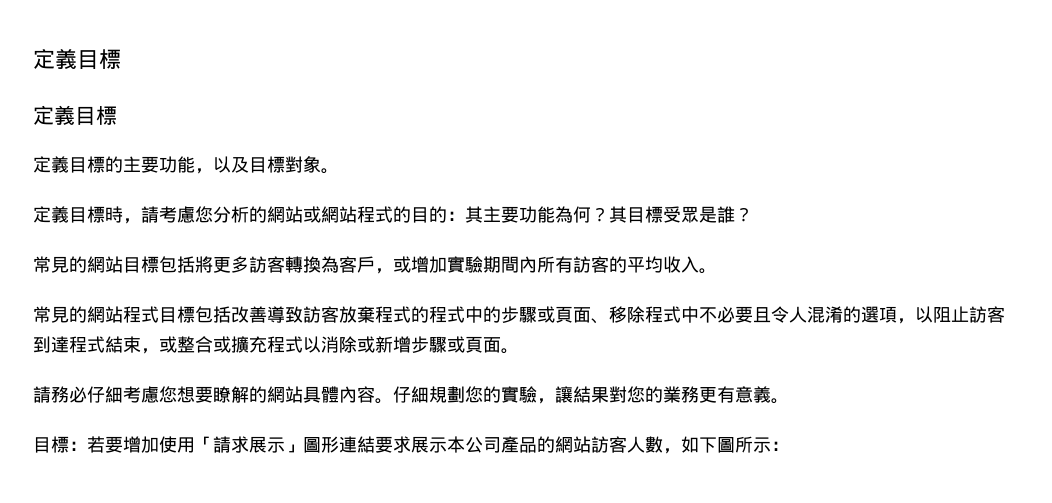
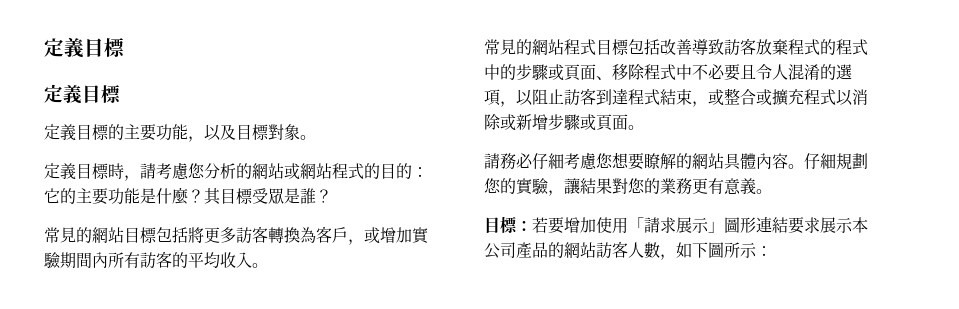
[465,206,591,223] 其主要功能為何 -> [44,187,188,205] 它的主要功能是什麼

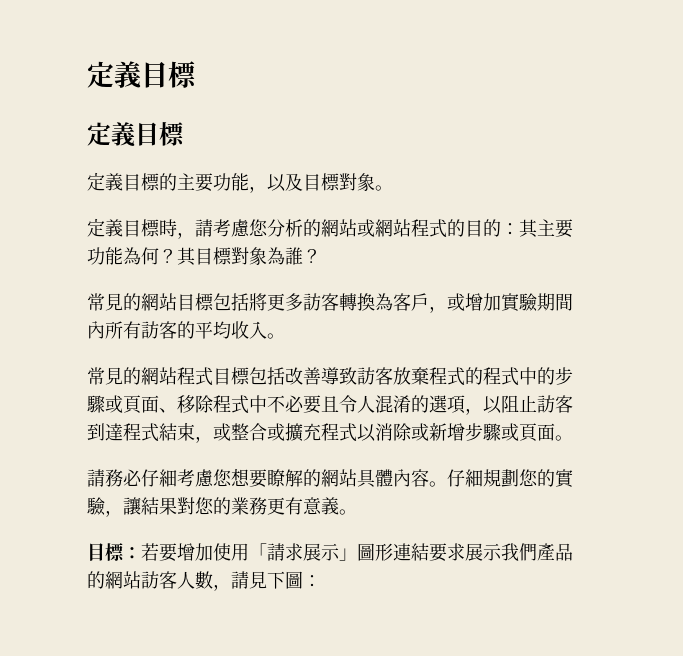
[44,187,188,205] 它的主要功能是什麼 -> [519,219,573,238] [87,247,159,265] 其主要功能為何
[252,188,300,204] 受眾是 -> [231,247,285,265] 對象為
[852,217,868,233] [484,242,516,259] 本公司 -> [501,543,537,561] 我們
[676,242,757,258] 如下圖所示 -> [231,571,303,589] 請見下圖

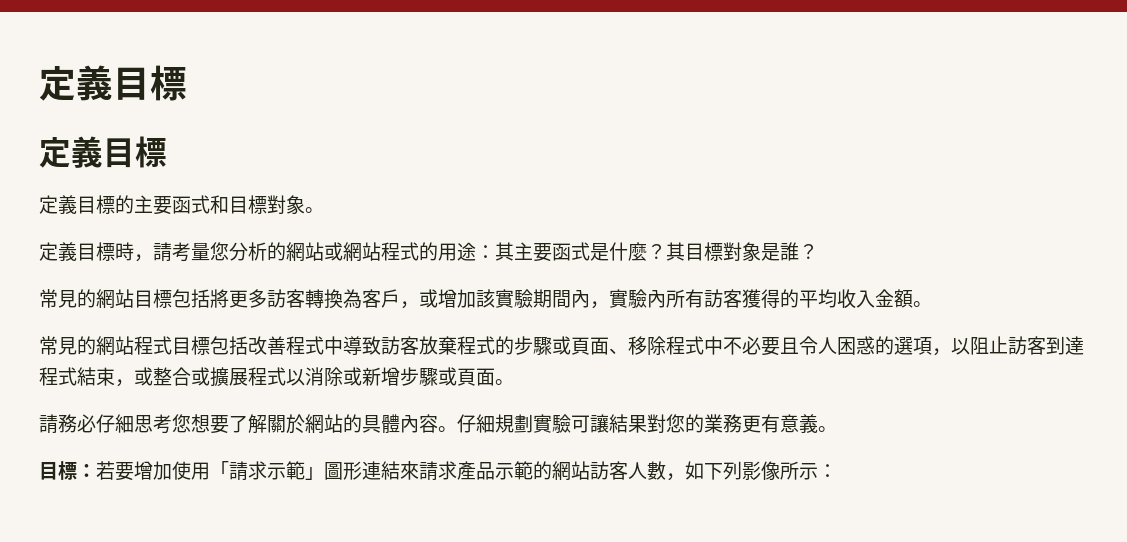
[213,173,303,193] 功能，以及 -> [172,195,229,214] 函式和
[231,219,250,237] 慮 -> [191,243,210,261] 量
[465,219,501,237] 目的 -> [438,242,476,261] 用途
[87,247,159,265] 功能為何 -> [552,242,647,261] 函式是什麼
[267,247,285,265] 為 -> [761,243,780,261] 是
(501, 302) none -> [476,289,495,308] 該
(105, 330) none -> [590,289,666,309] ，實驗內
(177, 330) none -> [742,289,780,308] 獲得
(267, 330) none -> [875,289,913,308] 金額
(321, 376) none -> [286,336,343,355] 程式中
[483,367,555,386] 程式中的 -> (514, 345) none
[375,395,411,413] 混淆 -> [837,336,875,355] 困惑
[303,423,321,441] 充 -> [229,368,248,386] 展
[177,468,357,488] 考慮您想要瞭解的網站 -> [134,414,362,434] 思考您想要了解關於網站的
[519,469,574,488] [86,497,123,517] 您的實驗， -> [533,414,590,434] 實驗可
[303,543,340,561] 展示 -> [267,461,305,480] 示範
[429,543,573,562] 要求展示我們產品 -> [400,461,533,481] 來請求產品示範
[231,571,303,589] 請見下圖 -> [685,461,818,480] 如下列影像所示

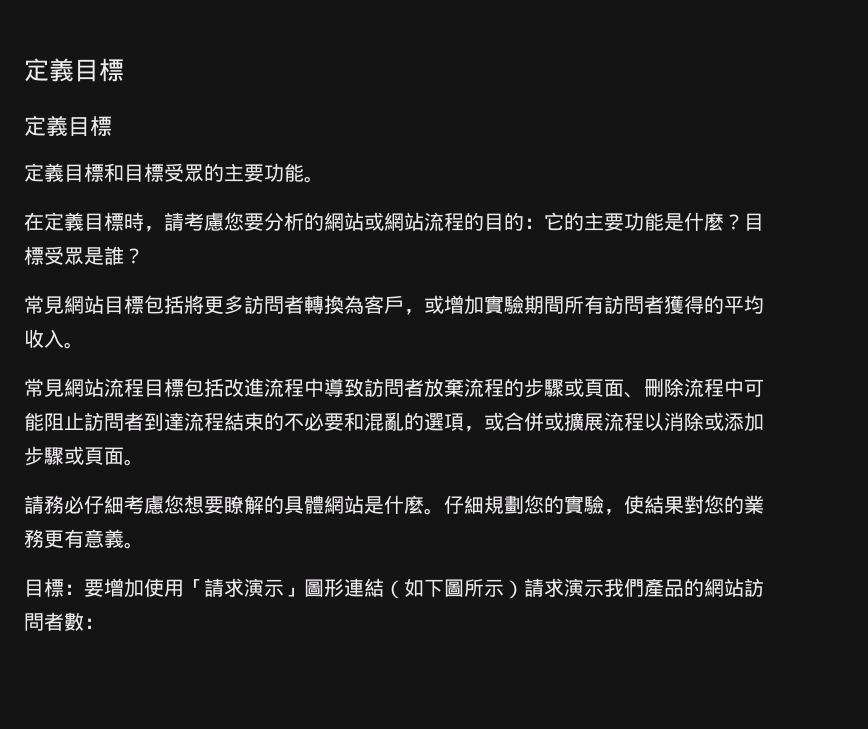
[115,195,324,215] 的主要函式和目標對象。 // -> [104,163,324,183] [24,212,44,231] 和目標受眾的主要功能。 // 在
[191,242,229,261] 量您 -> [204,212,264,231] 慮您要
[381,242,761,262] 程式的用途：其主要函式是什麼？其目標對象 -> [424,212,764,231] [24,246,84,265] 流程的目的：它的主要功能是什麼？目標受眾
[77,289,96,308] 的 -> (64, 305) none
[286,289,305,308] 客 -> [264,295,304,314] 問者
[476,289,495,308] 該 -> (484, 305) none
[571,289,742,309] 內，實驗內所有訪客 -> [564,295,664,314] 所有訪問者
[875,289,913,308] 金額 -> (64, 338) none
[77,336,172,356] 的網站程式 -> [64,378,144,397] 網站流程
[267,336,324,355] 善程式 -> [244,378,304,397] 進流程
[400,336,495,355] 客放棄程式 -> [384,378,504,397] 問者放棄流程
[628,336,1084,356] [39,367,286,387] 移除程式中不必要且令人困惑的選項，以阻止訪客到達程式結束，或整合或擴展程式 -> [644,378,764,397] [24,412,644,432] 刪除流程中可能阻止訪問者到達流程結束的不必要和混亂的選項，或合併或擴展流程
[362,367,400,386] 新增 -> [724,412,764,432] 添加
[134,414,609,434] 思考您想要了解關於網站的具體內容。仔細規劃實驗可讓 -> [124,495,644,515] 考慮您想要瞭解的具體網站是什麼。仔細規劃您的實驗，使
[96,461,115,480] 若 -> (84, 589) none
[267,461,305,480] 示範 -> [244,578,284,597] 演示
[400,461,818,481] 來請求產品示範的網站訪客人數，如下列影像所示 -> [384,578,764,599] [24,612,84,631] （如下圖所示）請求演示我們產品的網站訪問者數

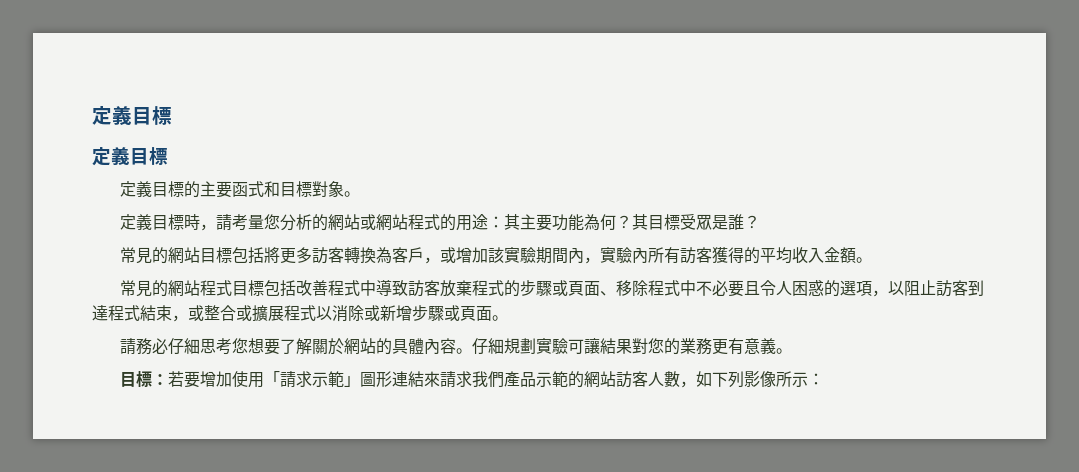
[104,163,324,183] [24,212,44,231] 和目標受眾的主要功能。 // 在 -> [183,181,360,198] 的主要函式和目標對象。 //
[204,212,264,231] 慮您要 -> [247,214,280,230] 量您
[424,212,744,231] 流程的目的：它的主要功能是什麼？ -> [407,214,648,231] 程式的用途：其主要功能為何？其
(64, 305) none -> [151,247,168,264] 的
[264,295,304,314] 問者 -> [327,247,344,263] 客
(484, 305) none -> [487,247,504,263] 該
[564,295,664,314] 所有訪問者 -> [567,247,712,264] 內，實驗內所有訪客
(64, 338) none -> [823,247,856,263] 金額
[64,378,144,397] 網站流程 -> [151,280,232,297] 的網站程式
[244,378,304,397] 進流程 -> [311,280,360,296] 善程式
[384,378,504,397] 問者放棄流程 -> [423,280,504,297] 客放棄程式
[644,378,764,397] [24,412,644,432] 刪除流程中可能阻止訪問者到達流程結束的不必要和混亂的選項，或合併或擴展流程 -> [615,280,984,297] [92,305,316,322] 移除程式中不必要且令人困惑的選項，以阻止訪客到達程式結束，或整合或擴展程式
[724,412,764,432] 添加 -> [380,305,412,321] 新增
[124,495,644,515] 考慮您想要瞭解的具體網站是什麼。仔細規劃您的實驗，使 -> [199,338,600,355] 思考您想要了解關於網站的具體內容。仔細規劃實驗可讓
(84, 589) none -> [167,371,184,387] 若
[244,578,284,597] 演示 -> [311,371,344,387] 示範
[384,578,604,599] （如下圖所示）請求演示 -> [423,371,472,388] 來請求
(684, 588) none -> [535,371,568,387] 示範
[24,612,84,631] 問者數 -> [631,371,808,388] 客人數，如下列影像所示

